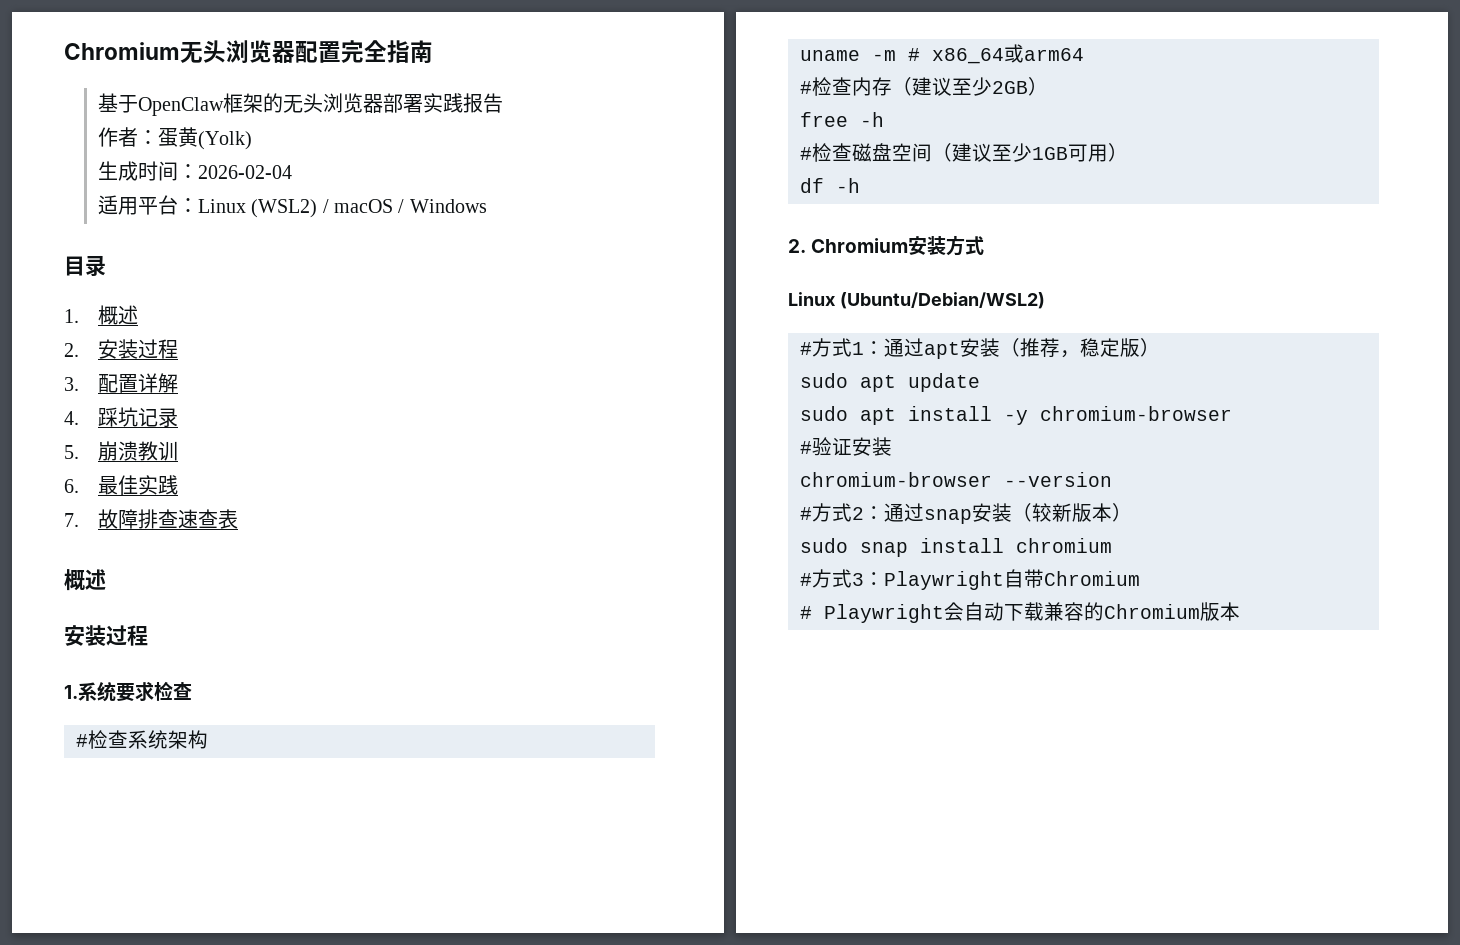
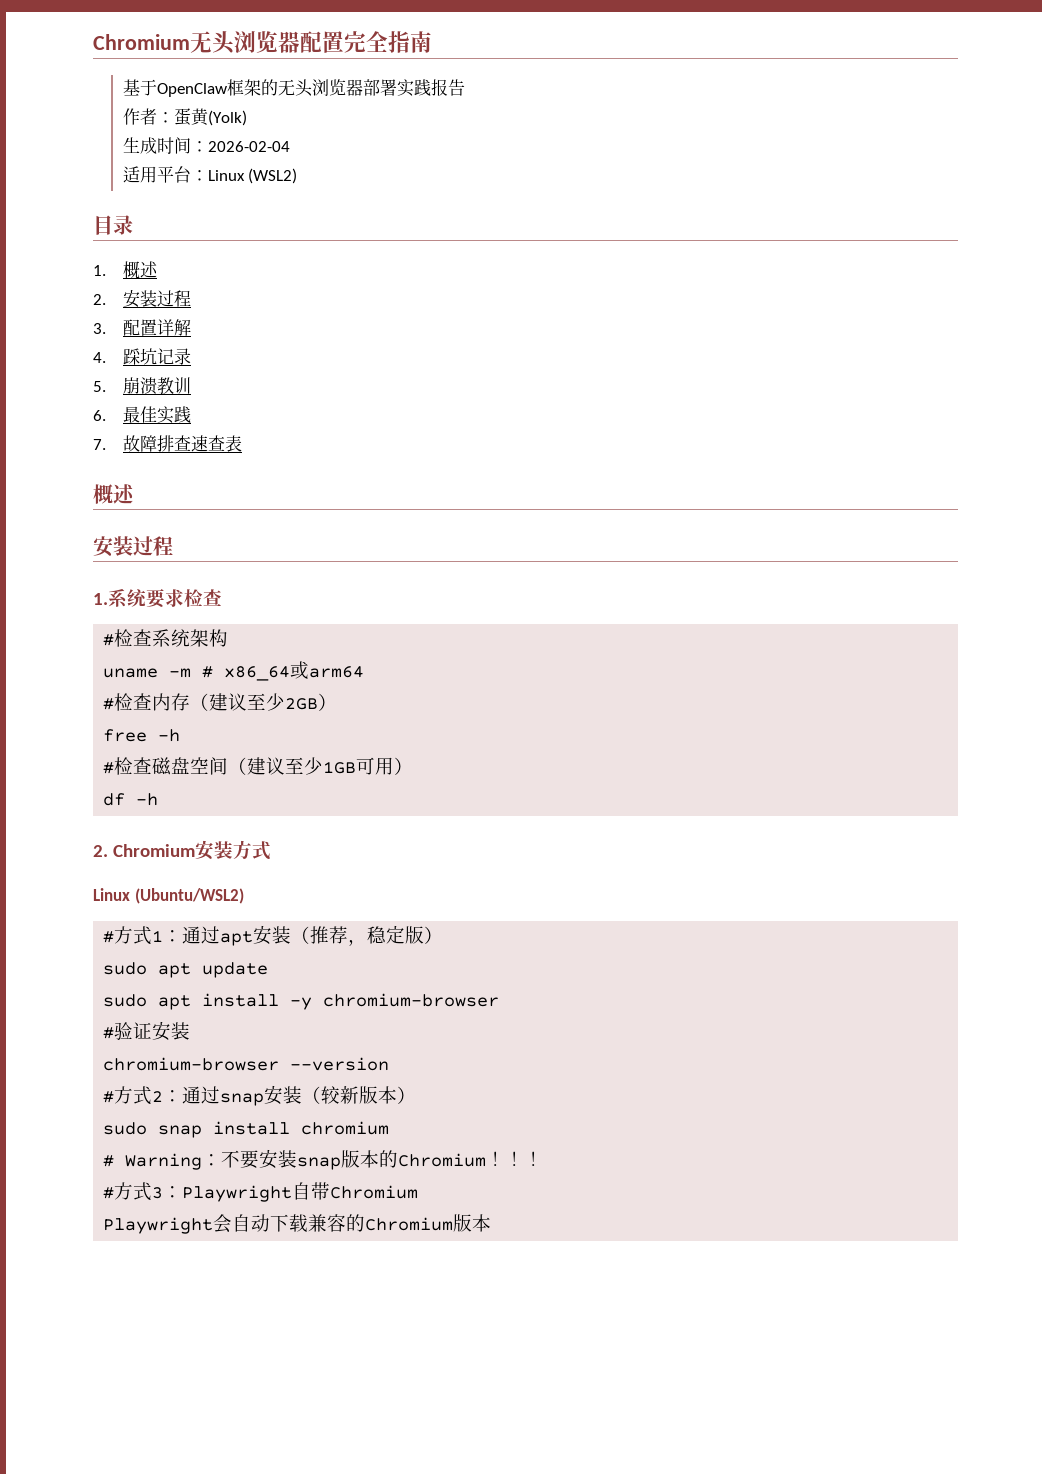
[322,199,487,213] / macOS / Windows -> (298, 176) none
[839,292,1045,309] (Ubuntu/Debian/WSL2) -> [134,888,244,904] (Ubuntu/WSL2)
(1112, 545) none -> [103,1149,544,1170] // # Warning：不要安装snap版本的Chromium！！！
[800,606,812,619] # -> (419, 1192) none

